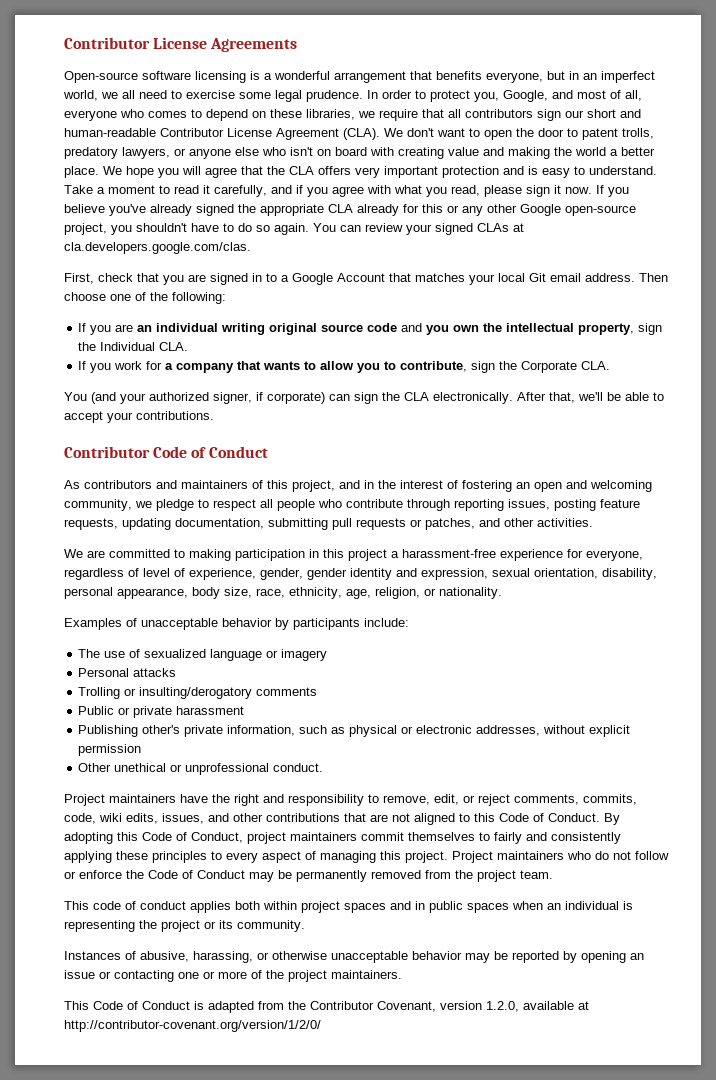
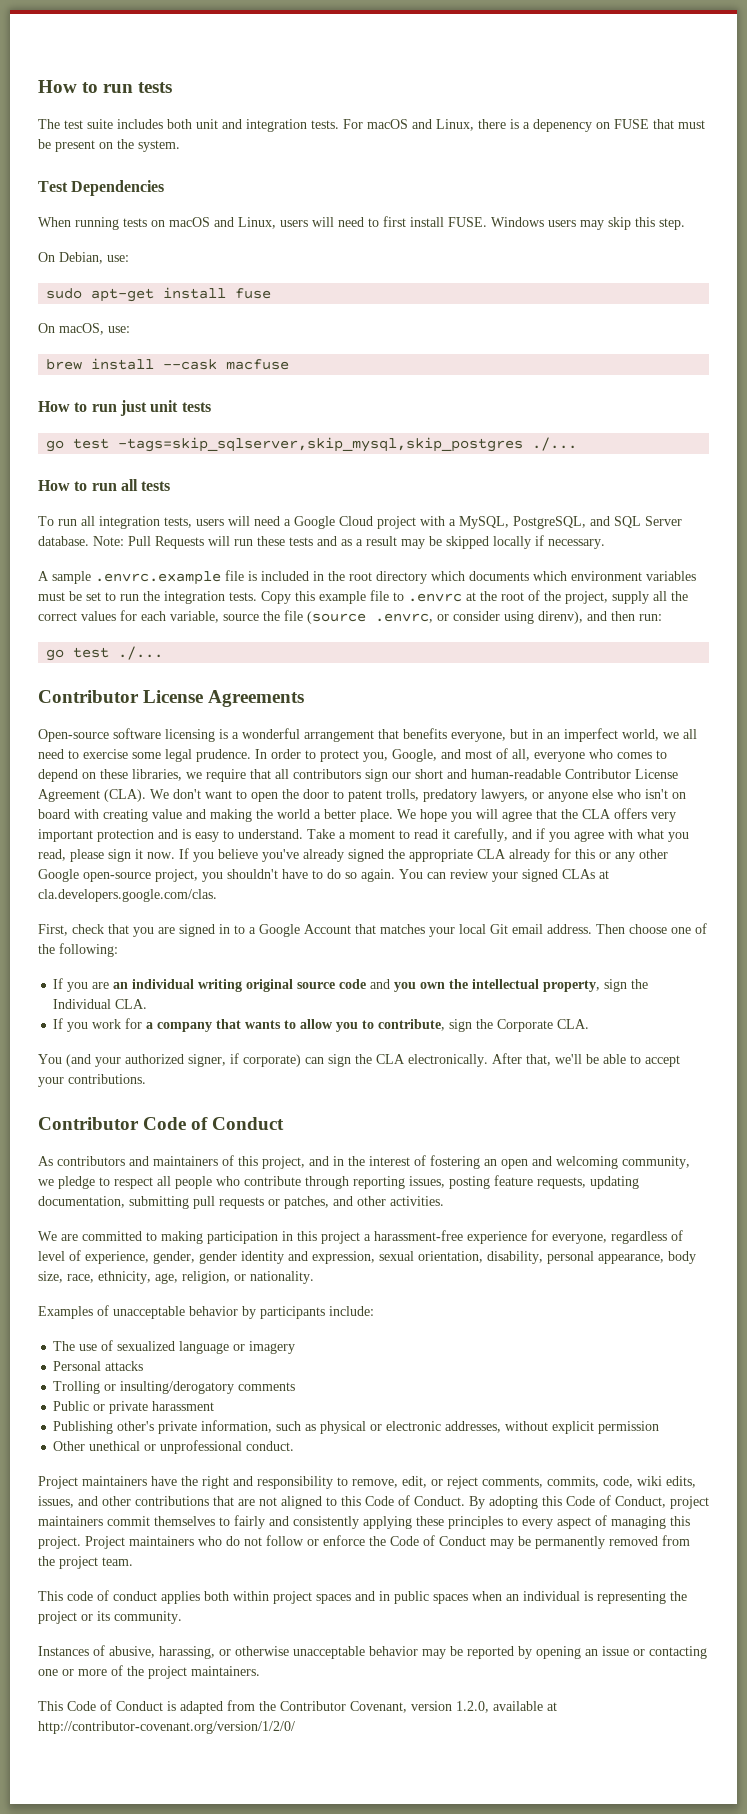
(64, 43) none -> [38,80,173,93] [38,119,705,132] [38,139,180,152] [38,180,165,196] [38,216,685,230] [38,252,129,264] [46,287,272,302] [38,323,130,335] [46,358,290,370] [38,400,211,416] [46,437,578,452] [38,479,171,491] [38,516,682,529] [38,535,605,549] [38,570,696,585] [38,590,688,604] [38,610,662,624] [46,646,164,661] How to run tests // The test suite includes both unit and integration tests. For macOS and Linux, there is a depenency on FUSE that must be present on the system. // Test Dependencies // When running tests on macOS and Linux, users will need to first install FUSE. Windows users may skip this step. // On Debian, use: // sudo apt-get install fuse // On macOS, use: // brew install --cask macfuse // How to run just unit tests // go test -tags=skip_sqlserver,skip_mysql,skip_postgres ./... // How to run all tests // To run all integration tests, users will need a Google Cloud project with a MySQL, PostgreSQL, and SQL Server database. Note: Pull Requests will run these tests and as a result may be skipped locally if necessary. // A sample .envrc.example file is included in the root directory which documents which environment variables must be set to run the integration tests. Copy this example file to .envrc at the root of the project, supply all the correct values for each variable, source the file (source .envrc, or consider using direnv), and then run: // go test ./... //

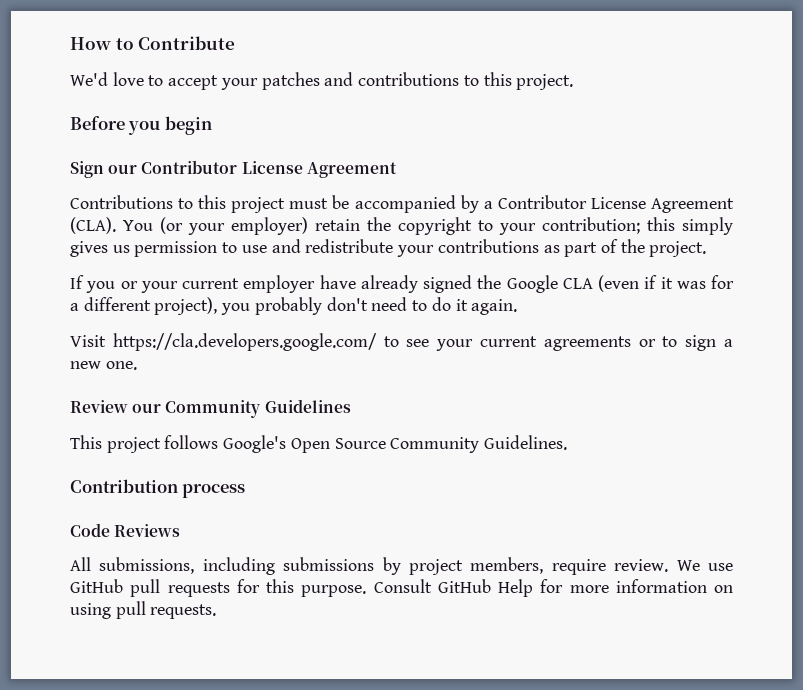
[38,80,173,93] [38,119,705,132] [38,139,180,152] [38,180,165,196] [38,216,685,230] [38,252,129,264] [46,287,272,302] [38,323,130,335] [46,358,290,370] [38,400,211,416] [46,437,578,452] [38,479,171,491] [38,516,682,529] [38,535,605,549] [38,570,696,585] [38,590,688,604] [38,610,662,624] [46,646,164,661] [38,690,305,707] [38,728,697,742] [38,748,667,762] [38,769,678,782] [38,789,686,802] [38,808,676,822] [38,828,689,842] [38,848,668,862] [38,869,609,882] [38,889,217,902] [38,923,707,937] [38,943,118,957] [53,978,649,992] [53,999,148,1009] [53,1018,590,1032] [38,1053,680,1067] [38,1074,146,1087] [38,1117,285,1130] [38,1155,690,1169] [38,1175,639,1189] [38,1196,444,1209] [38,1230,683,1244] [38,1250,696,1264] [38,1271,314,1284] [38,1305,374,1319] [53,1340,296,1354] [53,1361,144,1371] [53,1381,296,1394] [53,1401,215,1414] [53,1420,660,1434] [53,1440,295,1454] [38,1476,696,1489] [38,1495,709,1509] [38,1515,690,1529] [38,1535,690,1549] [38,1556,133,1569] [38,1590,687,1604] [38,1611,182,1624] [38,1645,707,1659] [38,1665,260,1679] [38,1700,557,1714] [38,1721,295,1734] How to run tests // The test suite includes both unit and integration tests. For macOS and Linux, there is a depenency on FUSE that must be present on the system. // Test Dependencies // When running tests on macOS and Linux, users will need to first install FUSE. Windows users may skip this step. // On Debian, use: // sudo apt-get install fuse // On macOS, use: // brew install --cask macfuse // How to run just unit tests // go test -tags=skip_sqlserver,skip_mysql,skip_postgres ./... // How to run all tests // To run all integration tests, users will need a Google Cloud project with a MySQL, PostgreSQL, and SQL Server database. Note: Pull Requests will run these tests and as a result may be skipped locally if necessary. // A sample .envrc.example file is included in the root directory which documents which environment variables must be set to run the integration tests. Copy this example file to .envrc at the root of the project, supply all the correct values for each variable, source the file (source .envrc, or consider using direnv), and then run: // go test ./... // Contributor License Agreements // Open-source software licensing is a wonderful arrangement that benefits everyone, but in an imperfect world, we all need to exercise some legal prudence. In order to protect you, Google, and most of all, everyone who comes to depend on these libraries, we require that all contributors sign our short and human-readable Contributor License Agreement (CLA). We don't want to open the door to patent trolls, predatory lawyers, or anyone else who isn't on board with creating value and making the world a better place. We hope you will agree that the CLA offers very important protection and is easy to understand. Take a moment to read it carefully, and if you agree with what you read, please sign it now. If you believe you've already signed the appropriate CLA already for this or any other Google open-source project, you shouldn't have to do so again. You can review your signed CLAs at cla.developers.google.com/clas. // First, check that you are signed in to a Google Account that matches your local Git email address. Then choose one of the following: // If you are an individual writing original source code and you own the intellectual property, sign the Individual CLA. // If you work for a company that wants to allow you to contribute, sign the Corporate CLA. // You (and your authorized signer, if corporate) can sign the CLA electronically. After that, we'll be able to accept your contributions. // Contributor Code of Conduct // As contributors and maintainers of this project, and in the interest of fostering an open and welcoming community, we pledge to respect all people who contribute through reporting issues, posting feature requests, updating documentation, submitting pull requests or patches, and other activities. // We are committed to making participation in this project a harassment-free experience for everyone, regardless of level of experience, gender, gender identity and expression, sexual orientation, disability, personal appearance, body size, race, ethnicity, age, religion, or nationality. // Examples of unacceptable behavior by participants include: // The use of sexualized language or imagery // Personal attacks // Trolling or insulting/derogatory comments // Public or private harassment // Publishing other's private information, such as physical or electronic addresses, without explicit permission // Other unethical or unprofessional conduct. // Project maintainers have the right and responsibility to remove, edit, or reject comments, commits, code, wiki edits, issues, and other contributions that are not aligned to this Code of Conduct. By adopting this Code of Conduct, project maintainers commit themselves to fairly and consistently applying these principles to every aspect of managing this project. Project maintainers who do not follow or enforce the Code of Conduct may be permanently removed from the project team. // This code of conduct applies both within project spaces and in public spaces when an individual is representing the project or its community. // Instances of abusive, harassing, or otherwise unacceptable behavior may be reported by opening an issue or contacting one or more of the project maintainers. // This Code of Conduct is adapted from the Contributor Covenant, version 1.2.0, available at http://contributor-covenant.org/version/1/2/0/ -> [70,36,236,50] [70,72,574,90] [70,116,212,135] [70,160,397,178] [70,195,734,213] [70,217,733,235] [70,239,707,257] [70,275,734,293] [70,297,518,315] [70,333,733,351] [70,361,137,370] [70,399,351,418] [70,435,568,453] [70,479,246,498] [70,523,181,537] [70,557,733,575] [70,579,733,597] [70,601,217,619] How to Contribute // We'd love to accept your patches and contributions to this project. // Before you begin // Sign our Contributor License Agreement // Contributions to this project must be accompanied by a Contributor License Agreement (CLA). You (or your employer) retain the copyright to your contribution; this simply gives us permission to use and redistribute your contributions as part of the project. // If you or your current employer have already signed the Google CLA (even if it was for a different project), you probably don't need to do it again. // Visit https://cla.developers.google.com/ to see your current agreements or to sign a new one. // Review our Community Guidelines // This project follows Google's Open Source Community Guidelines. // Contribution process // Code Reviews // All submissions, including submissions by project members, require review. We use GitHub pull requests for this purpose. Consult GitHub Help for more information on using pull requests.

